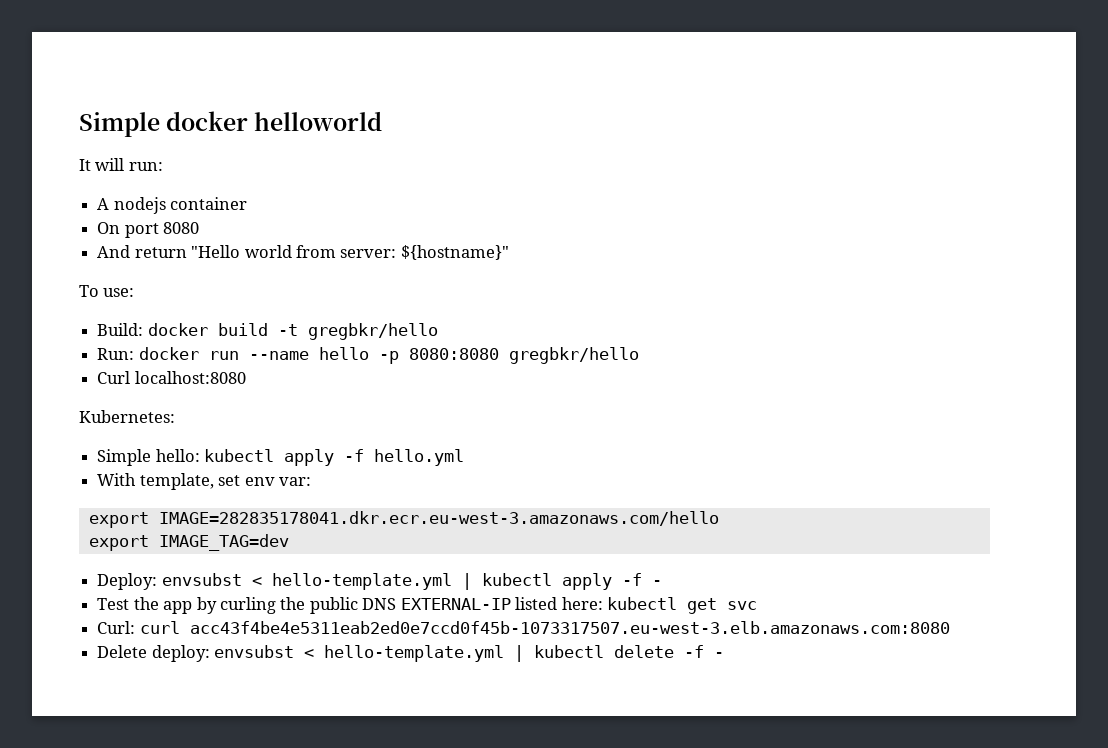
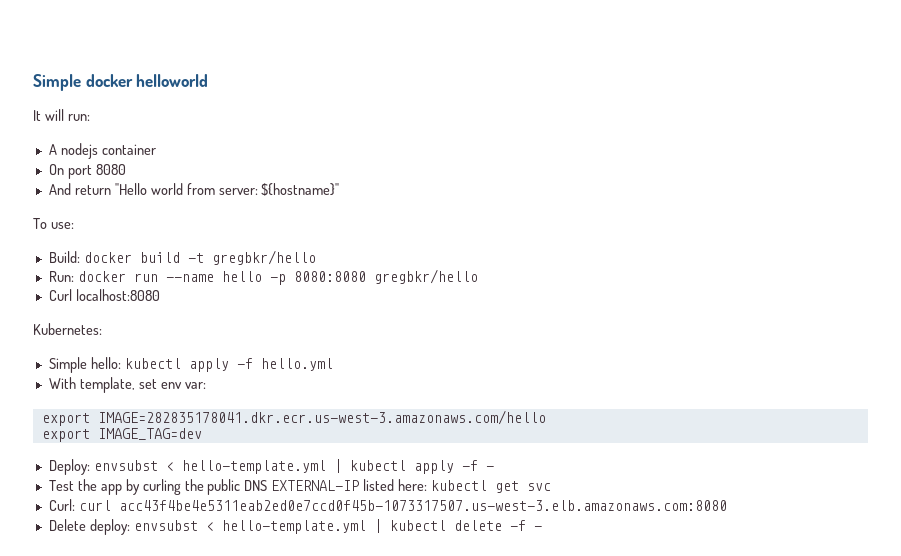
[158,511,719,526] IMAGE=282835178041.dkr.ecr.eu-west-3.amazonaws.com/hello -> [97,410,546,425] IMAGE=282835178041.dkr.ecr.us-west-3.amazonaws.com/hello
[189,621,950,634] acc43f4be4e5311eab2ed0e7ccd0f45b-1073317507.eu-west-3.elb.amazonaws.com:8080 -> [118,500,727,511] acc43f4be4e5311eab2ed0e7ccd0f45b-1073317507.us-west-3.elb.amazonaws.com:8080

